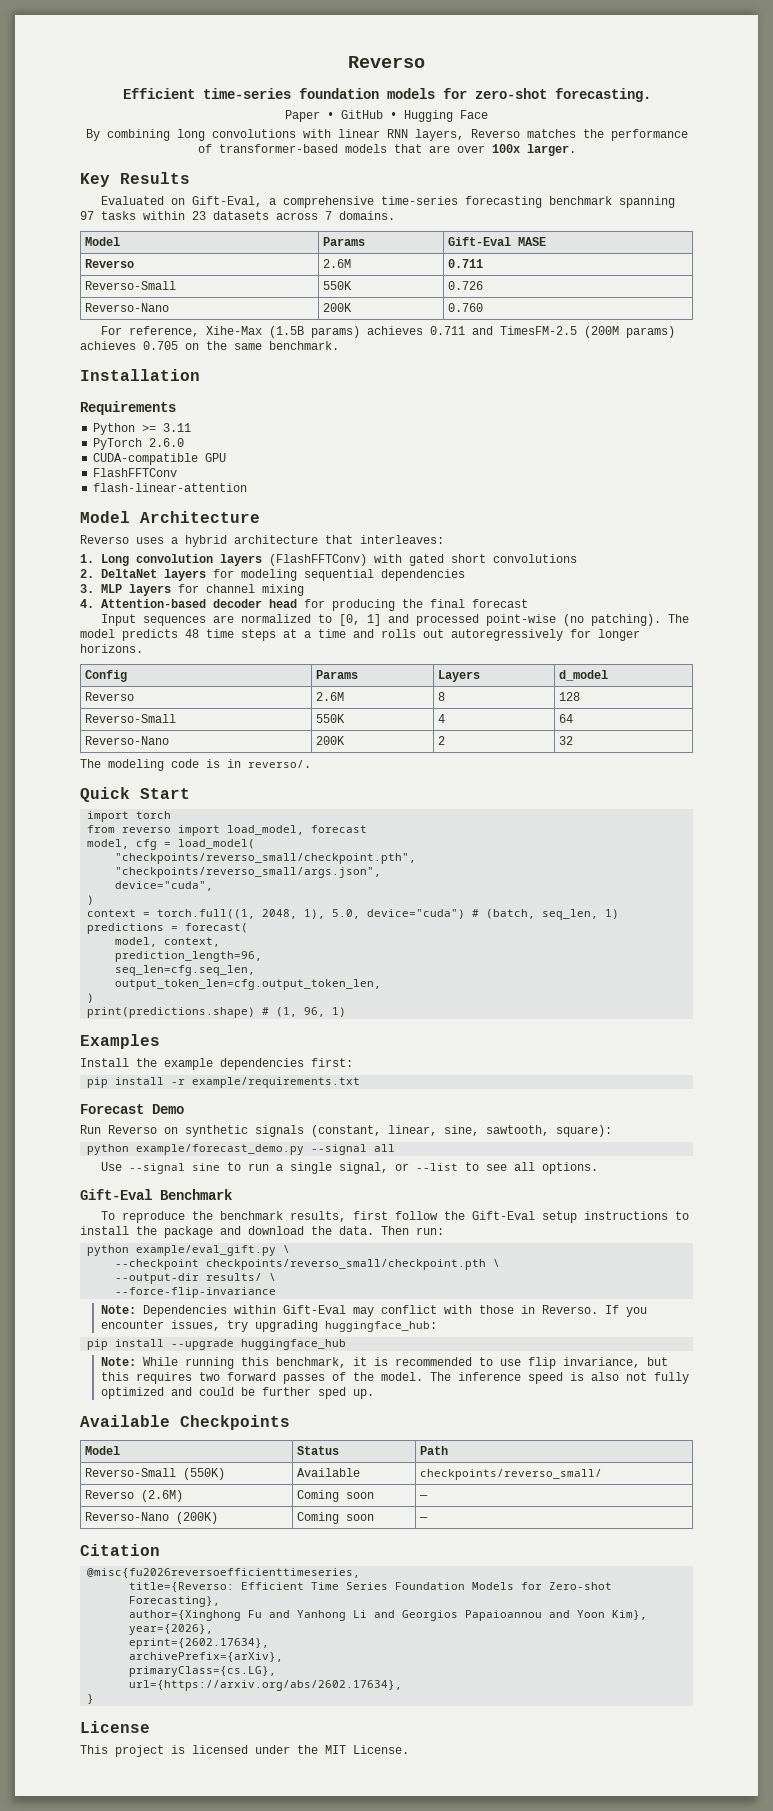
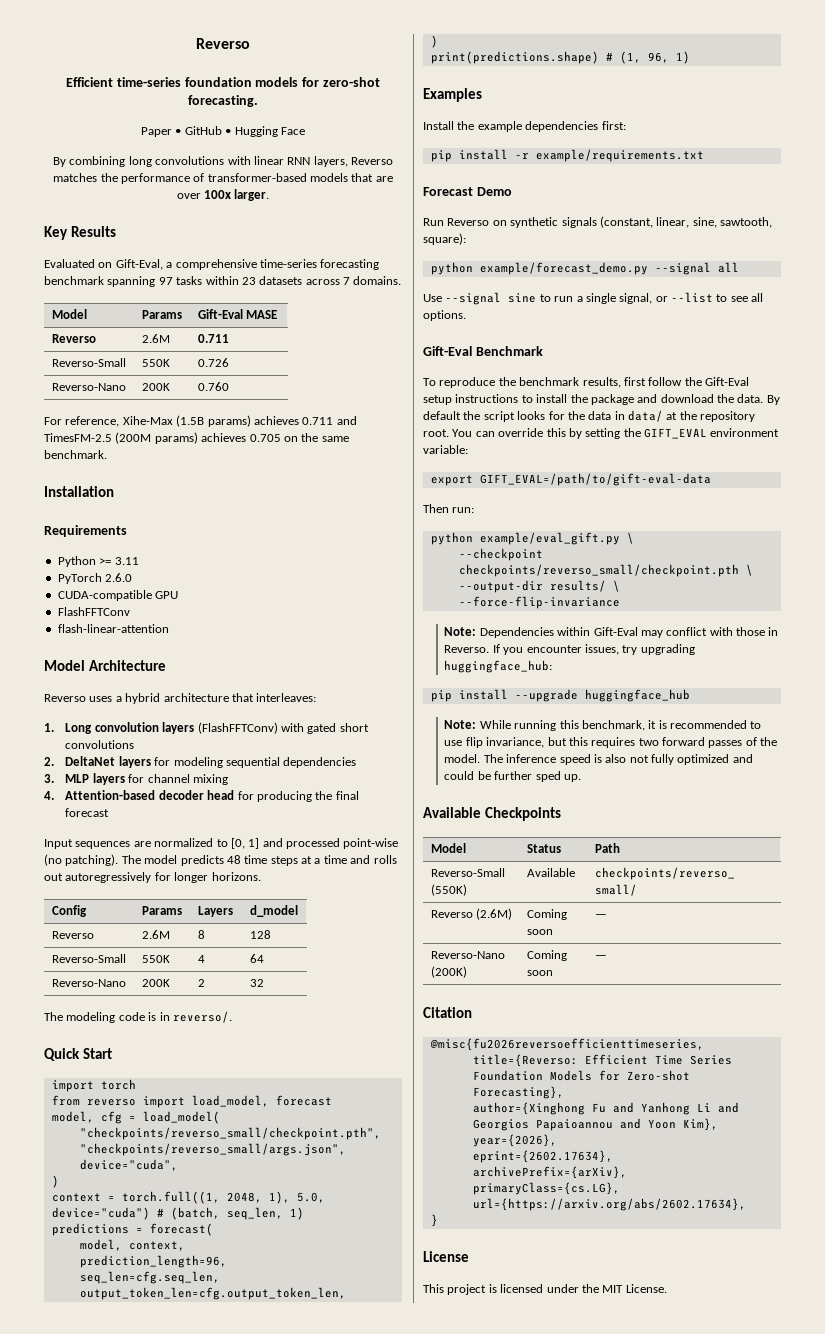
(374, 1230) none -> [766,395,780,405] [423,410,756,422] [423,428,780,439] [423,445,468,454] [430,473,711,486] By default the script looks for the data in data/ at the repository root. You can override this by setting the GIFT_EVAL environment variable: // export GIFT_EVAL=/path/to/gift-eval-data //

